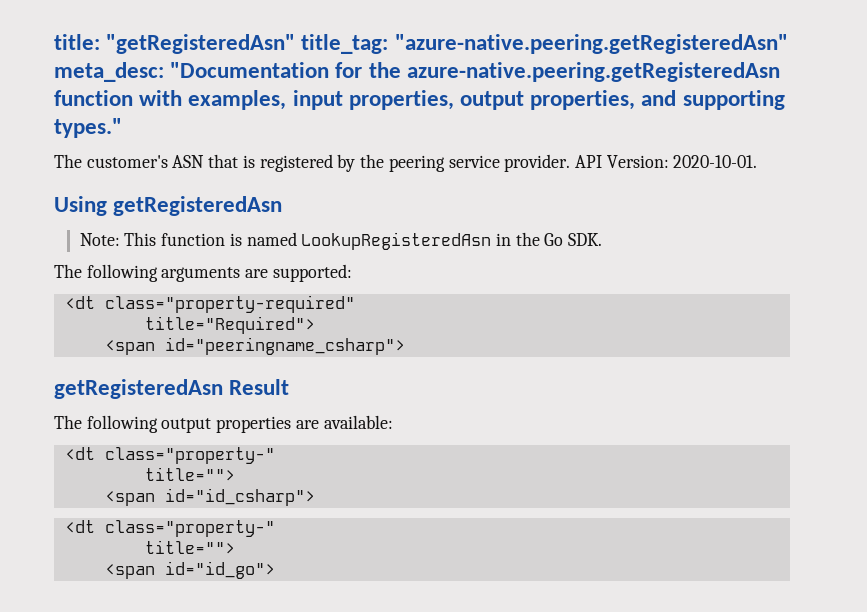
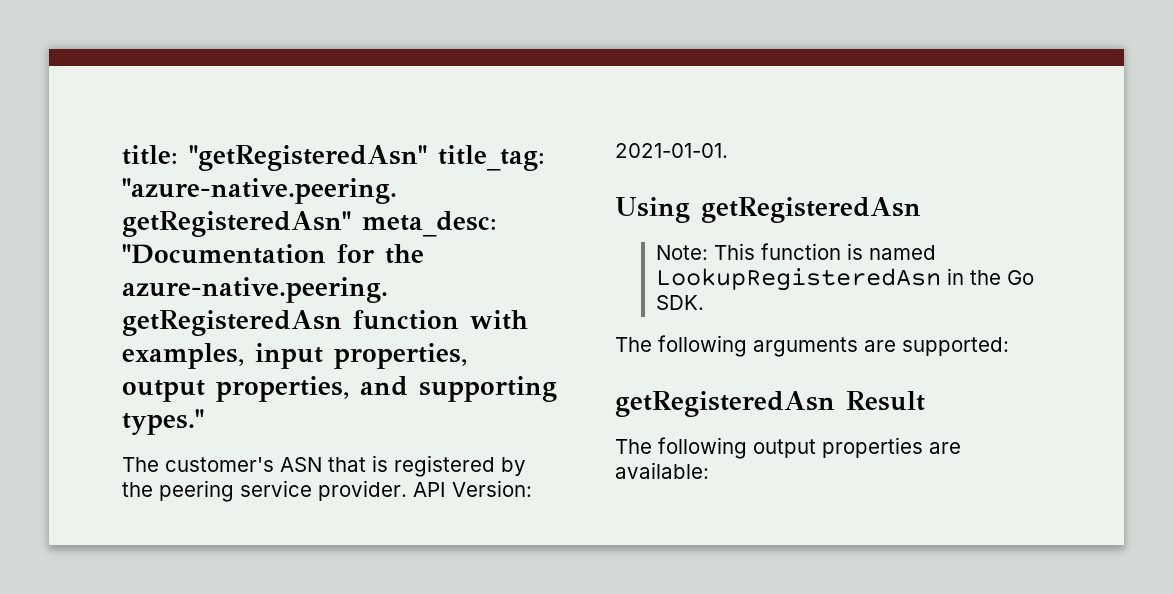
[673,155,758,168] 2020-10-01. -> [615,143,728,158] 2021-01-01.
[64,295,355,313] [144,316,315,334] [104,337,405,355] // <dt class="property-required" // title="Required"> // <span id="peeringname_csharp"> -> (1009, 346) none
[64,447,275,464] [144,467,235,481] [104,488,315,506] [64,520,275,537] [144,540,235,554] [104,561,275,579] // <dt class="property-" // title=""> // <span id="id_csharp"> // <dt class="property-" // title=""> // <span id="id_go"> -> (709, 470) none

